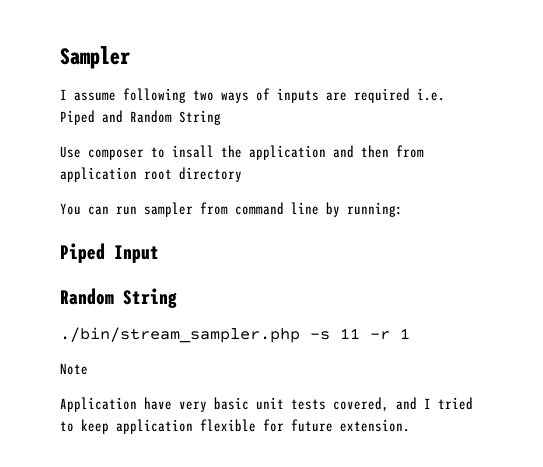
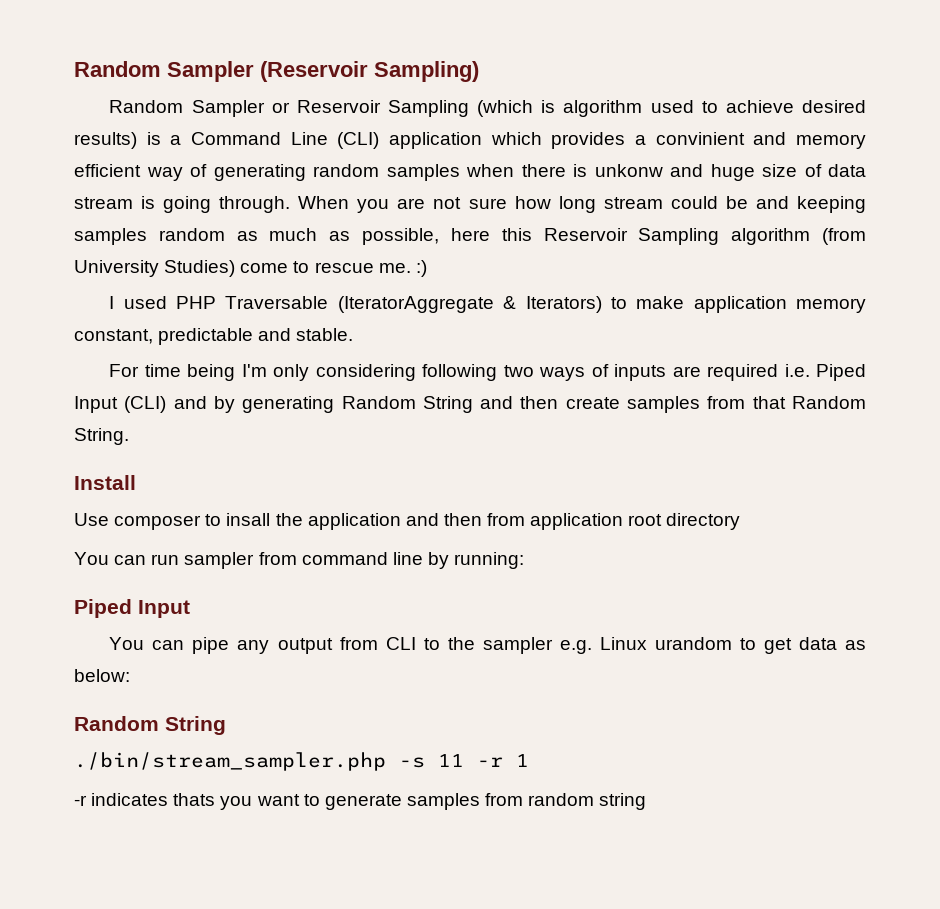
[60,46,130,69] [60,89,116,101] Sampler // I assume -> [74,61,479,82] [109,100,866,117] [74,132,866,149] [74,164,866,181] [74,196,867,213] [74,228,867,245] [74,260,427,277] [109,296,866,313] [74,328,354,345] [109,364,416,381] Random Sampler (Reservoir Sampling) // Random Sampler or Reservoir Sampling (which is algorithm used to achieve desired results) is a Command Line (CLI) application which provides a convinient and memory efficient way of generating random samples when there is unkonw and huge size of data stream is going through. When you are not sure how long stream could be and keeping samples random as much as possible, here this Reservoir Sampling algorithm (from University Studies) come to rescue me. :) // I used PHP Traversable (IteratorAggregate & Iterators) to make application memory constant, predictable and stable. // For time being I'm only considering
[102,110,221,125] and Random String -> [74,396,866,413] [74,428,129,445] [74,475,136,490] Input (CLI) and by generating Random String and then create samples from that Random String. // Install
(159, 254) none -> [109,637,867,654] [74,669,130,682] // You can pipe any output from CLI to the sampler e.g. Linux urandom to get data as below:
[60,363,88,375] [60,397,473,412] [60,419,410,434] Note // Application have very basic unit tests covered, and I tried to keep application flexible for future extension. -> [74,793,647,810] -r indicates thats you want to generate samples from random string

